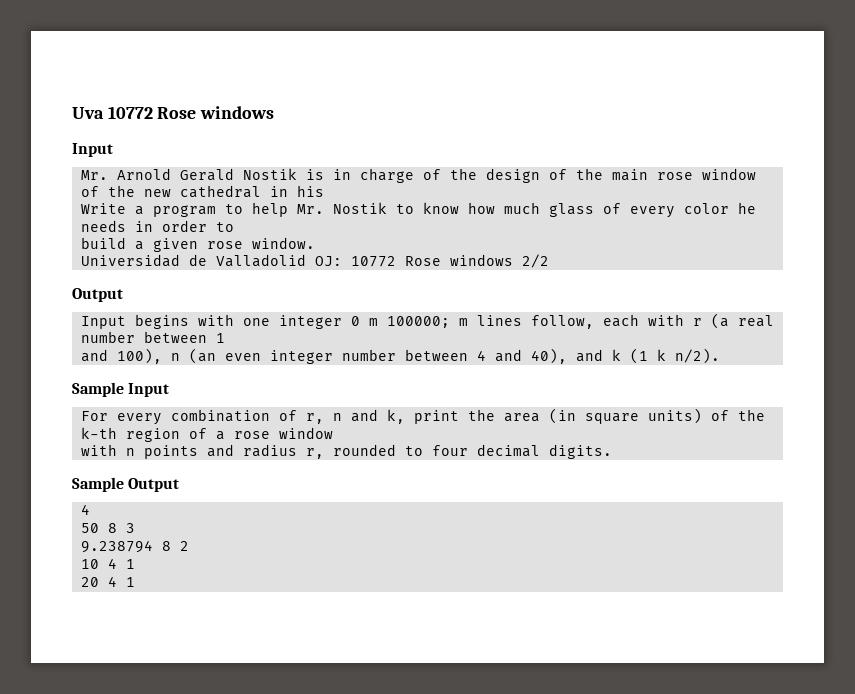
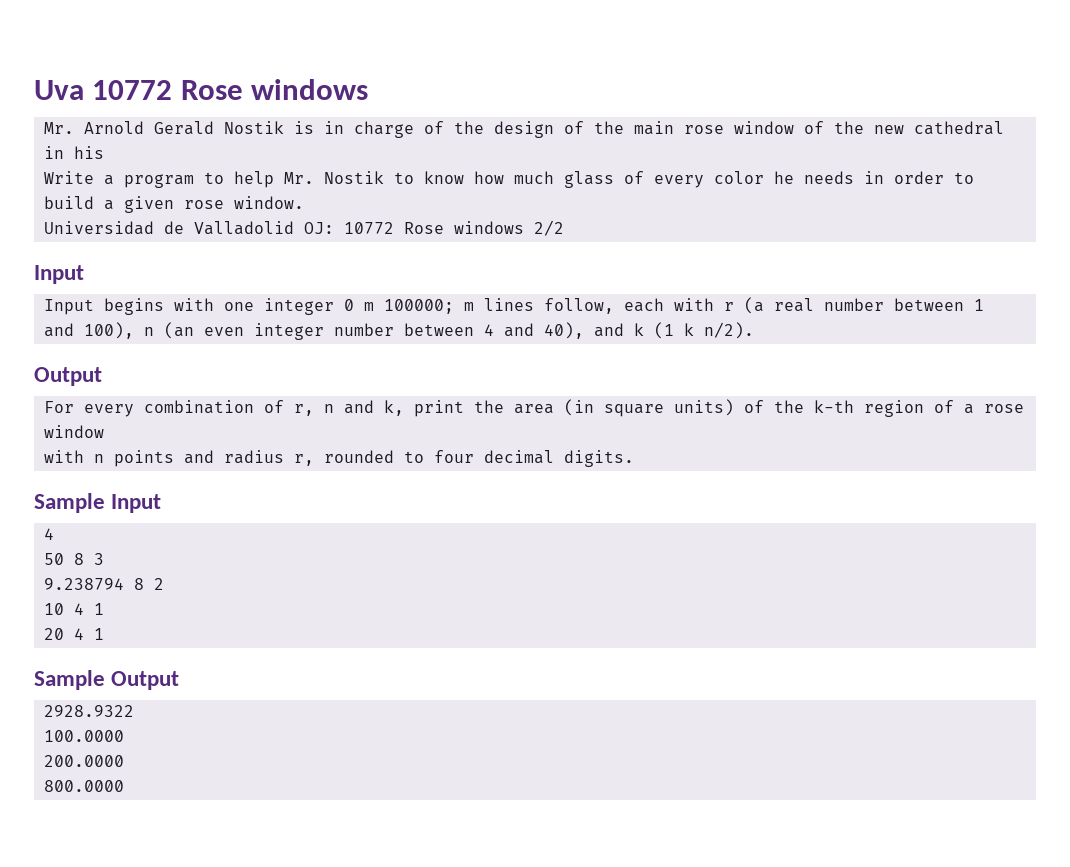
[72,143,113,157] // Input -> (369, 89) none
[72,288,123,302] Output -> [34,265,84,284] Input
[72,382,170,397] Sample Input -> [34,367,102,386] Output
[128,478,180,492] Output -> [111,494,162,513] Input
(135, 582) none -> [34,670,180,690] [44,705,135,717] [44,730,125,742] [44,755,125,767] [44,780,125,792] // Sample Output // 2928.9322 // 100.0000 // 200.0000 // 800.0000

